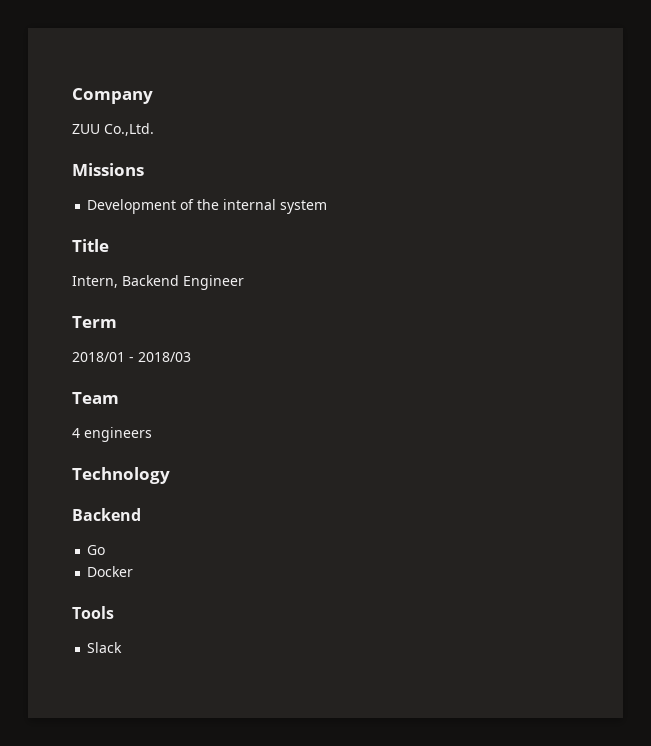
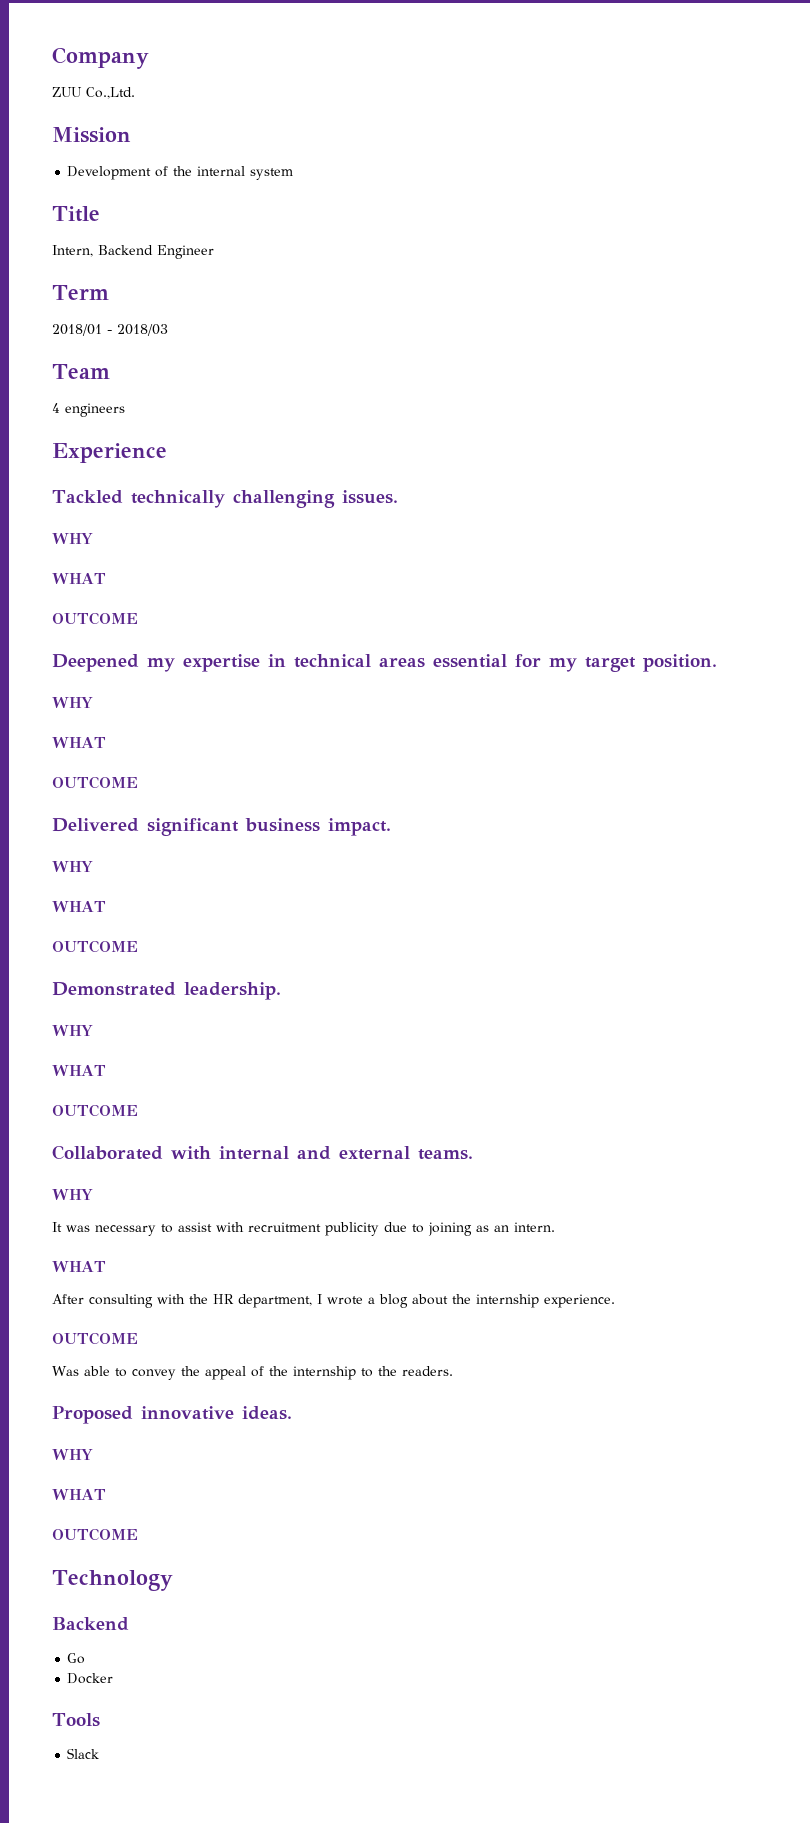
[72,163,144,176] Missions -> [52,127,131,143] Mission
(152, 434) none -> [52,443,167,463] [52,490,398,508] [52,533,93,544] [52,573,106,584] [52,612,138,625] [52,654,717,672] [52,697,93,708] [52,737,106,748] [52,776,138,789] [52,818,391,836] [52,861,93,872] [52,901,106,912] [52,940,138,953] [52,982,281,1000] [52,1025,93,1036] [52,1065,106,1076] [52,1104,138,1117] [52,1145,473,1160] [52,1189,93,1200] [52,1222,555,1236] [52,1261,106,1272] [52,1294,615,1308] [52,1332,138,1345] [52,1366,453,1380] [52,1406,292,1424] [52,1449,93,1460] [52,1489,106,1500] [52,1528,138,1541] // Experience // Tackled technically challenging issues. // WHY // WHAT // OUTCOME // Deepened my expertise in technical areas essential for my target position. // WHY // WHAT // OUTCOME // Delivered significant business impact. // WHY // WHAT // OUTCOME // Demonstrated leadership. // WHY // WHAT // OUTCOME // Collaborated with internal and external teams. // WHY // It was necessary to assist with recruitment publicity due to joining as an intern. // WHAT // After consulting with the HR department, I wrote a blog about the internship experience. // OUTCOME // Was able to convey the appeal of the internship to the readers. // Proposed innovative ideas. // WHY // WHAT // OUTCOME

